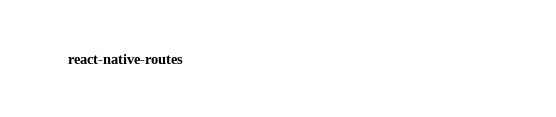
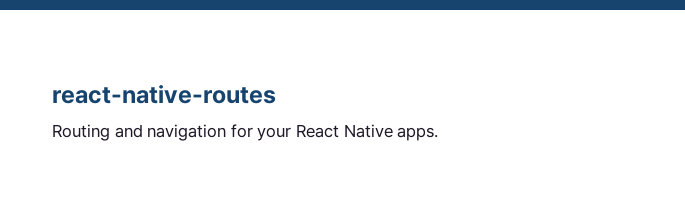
(183, 59) none -> [52,124,439,141] // Routing and navigation for your React Native apps.

